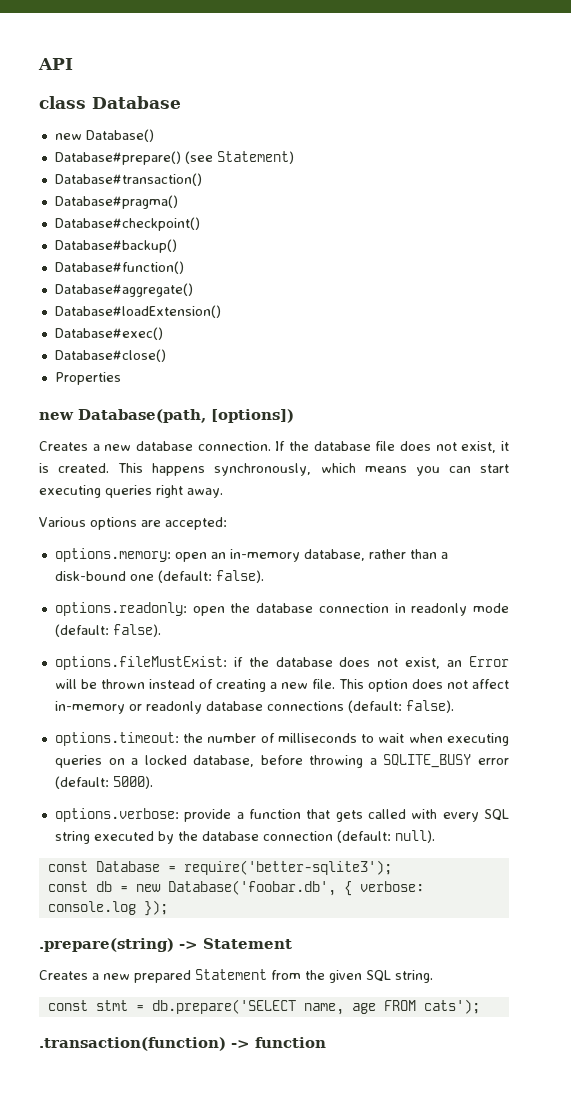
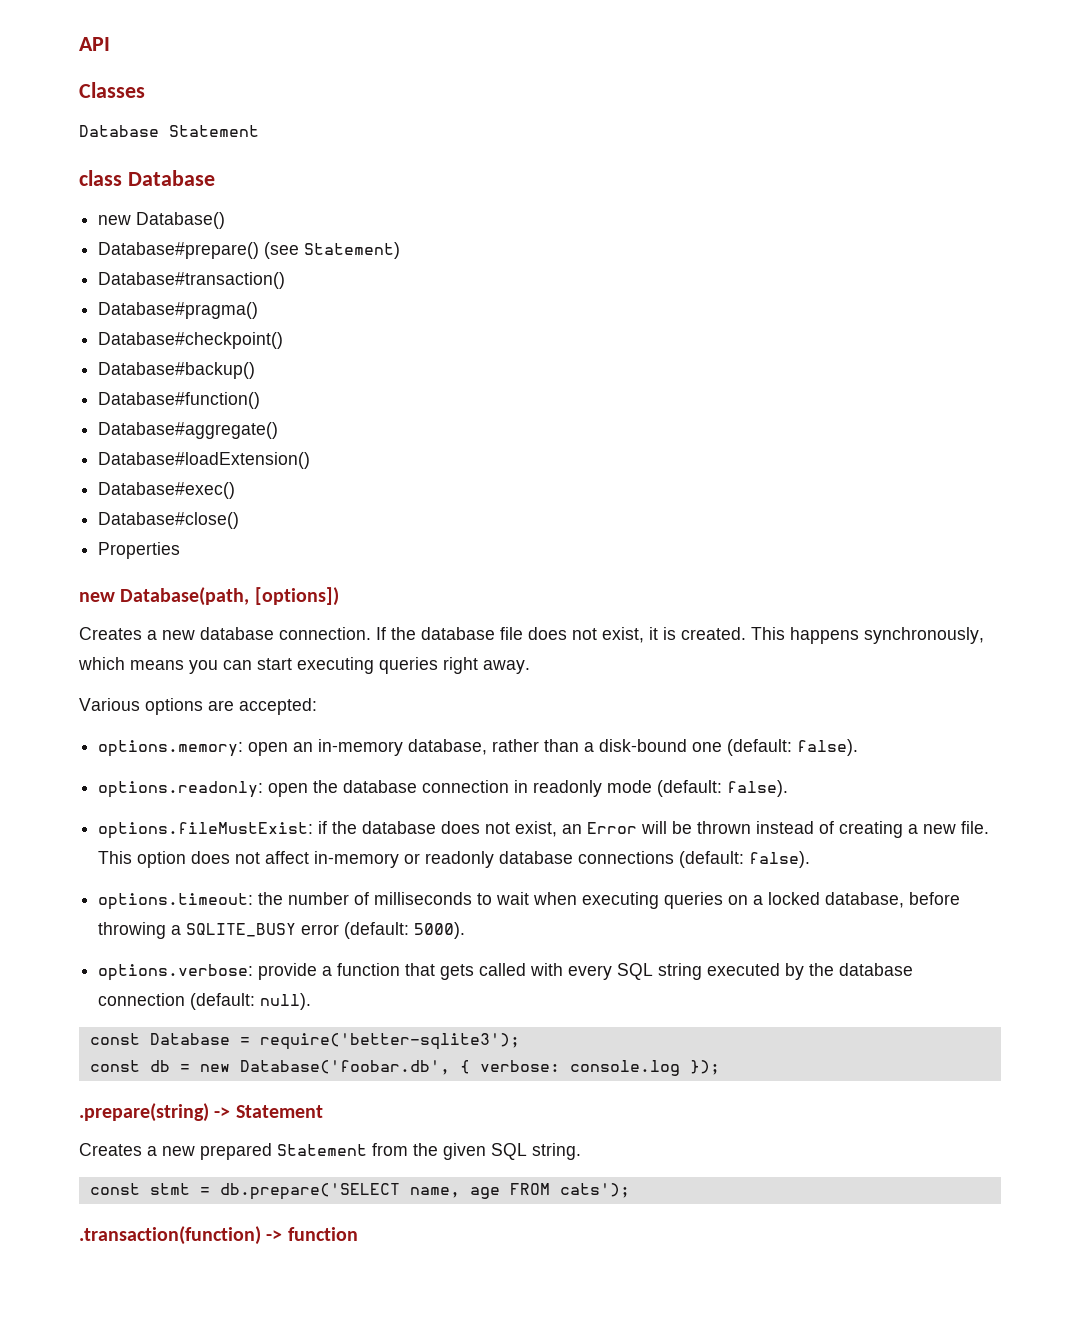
(73, 64) none -> [79,82,145,98] [79,125,259,137] // Classes // Database Statement

